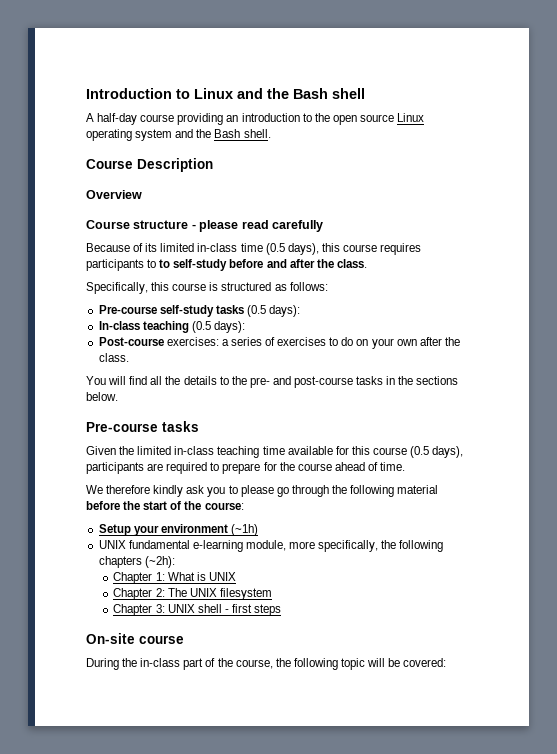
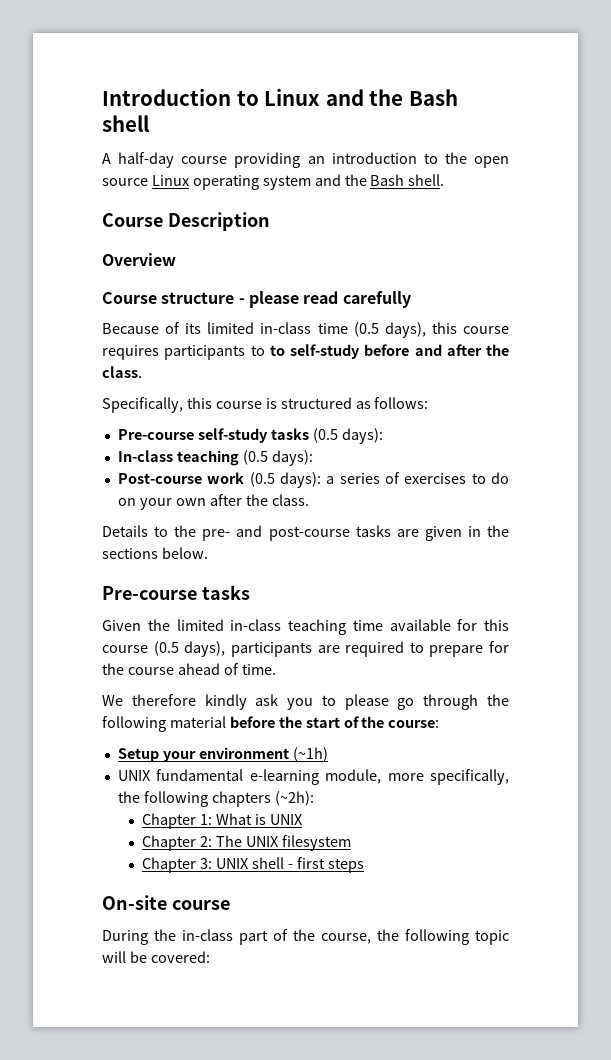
[166,337,219,346] exercises: -> [207,472,321,488] work (0.5 days):
[86,376,217,385] You will find all the details -> [102,525,148,537] Details
(384, 380) none -> [396,526,462,541] are given

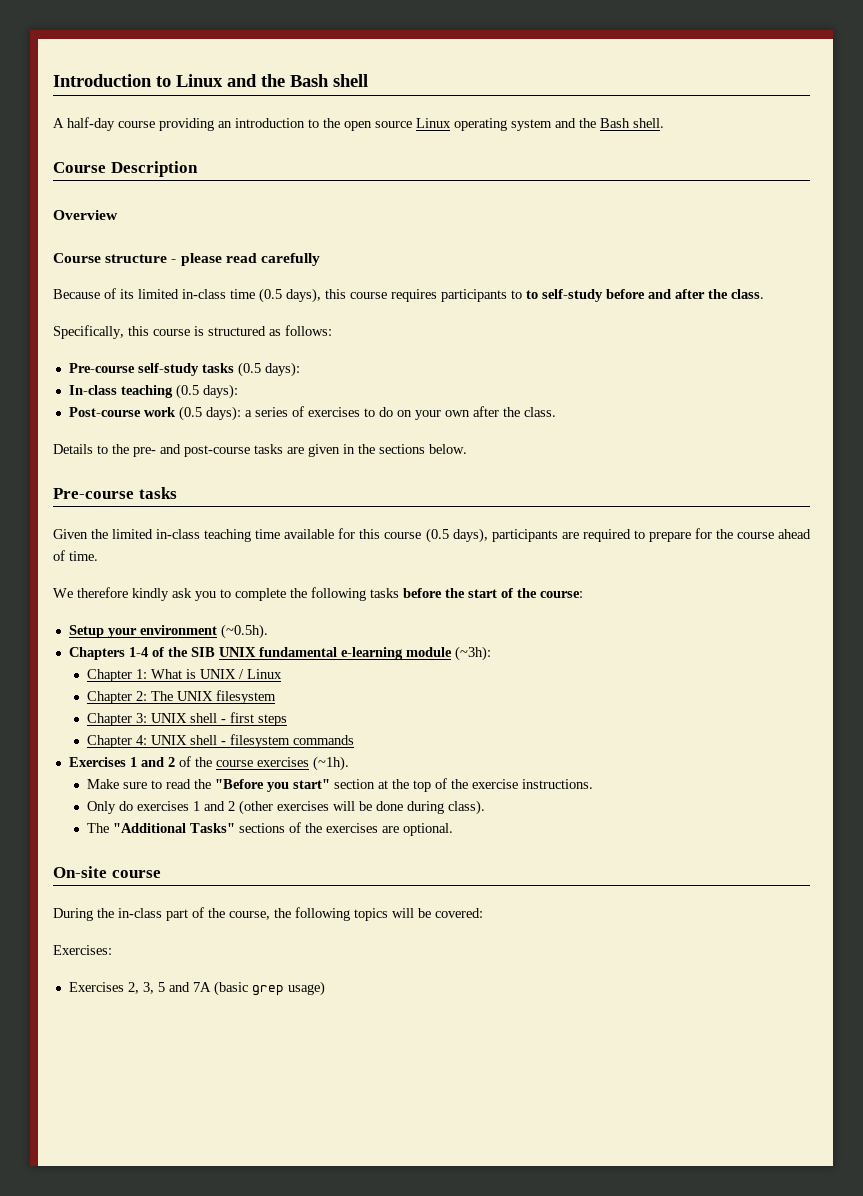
[344,694,509,710] [102,716,226,732] please go through the following material -> [235,587,399,601] complete the following tasks
[292,747,328,762] [117,769,509,785] [117,791,314,807] (~1h) // UNIX fundamental e-learning module, more specifically, the following chapters (~2h): -> [220,624,268,639] [68,646,491,661] (~0.5h). // Chapters 1-4 of the SIB UNIX fundamental e-learning module (~3h):
(304, 819) none -> [239,669,283,679] / Linux
(364, 865) none -> [87,734,355,748] [68,756,349,771] [87,778,594,792] [87,800,486,815] [87,822,454,836] // Chapter 4: UNIX shell - filesystem commands // Exercises 1 and 2 of the course exercises (~1h). // Make sure to read the "Before you start" section at the top of the exercise instructions. // Only do exercises 1 and 2 (other exercises will be done during class). // The "Additional Tasks" sections of the exercises are optional.
[475,930,509,945] topic -> [354,908,388,921] topics
(210, 957) none -> [53,945,112,955] [68,981,325,996] // Exercises: // Exercises 2, 3, 5 and 7A (basic grep usage)

